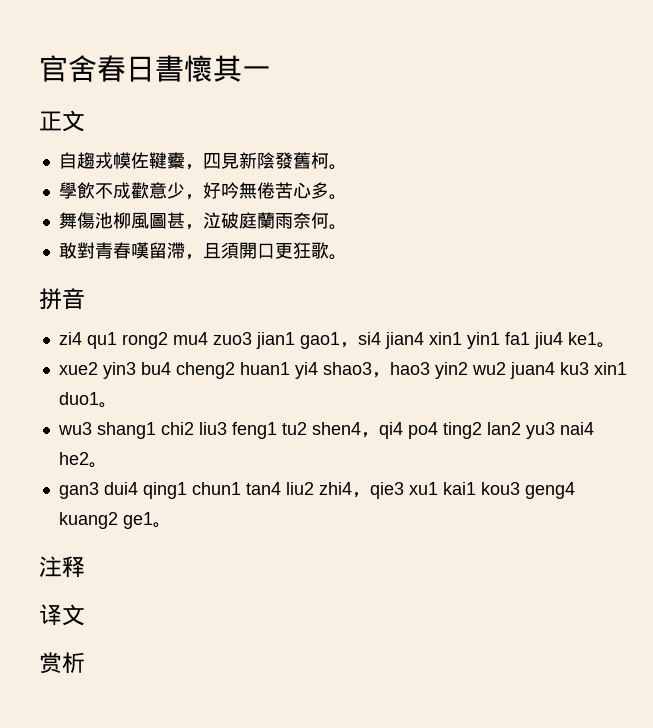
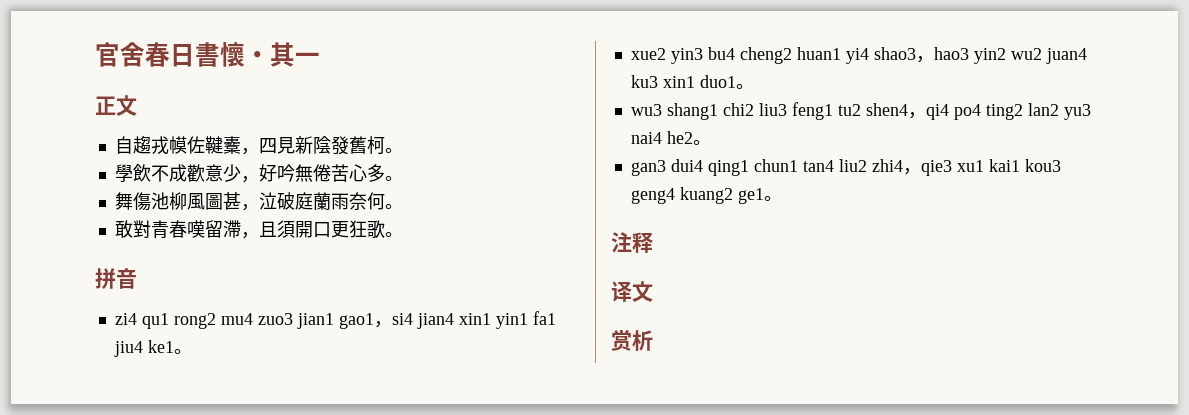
(213, 68) none -> [245,51,270,64] ・

